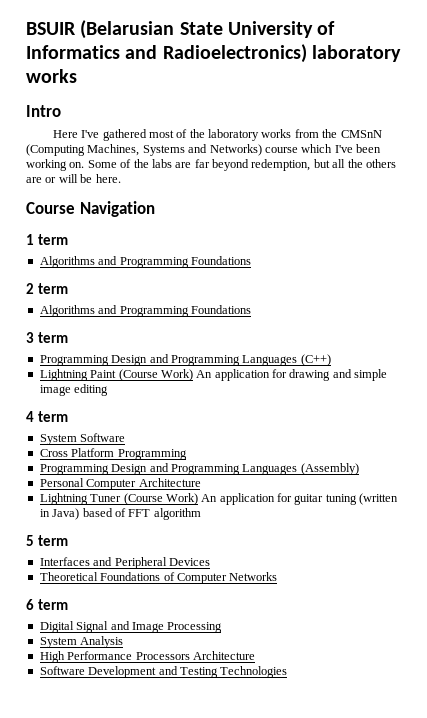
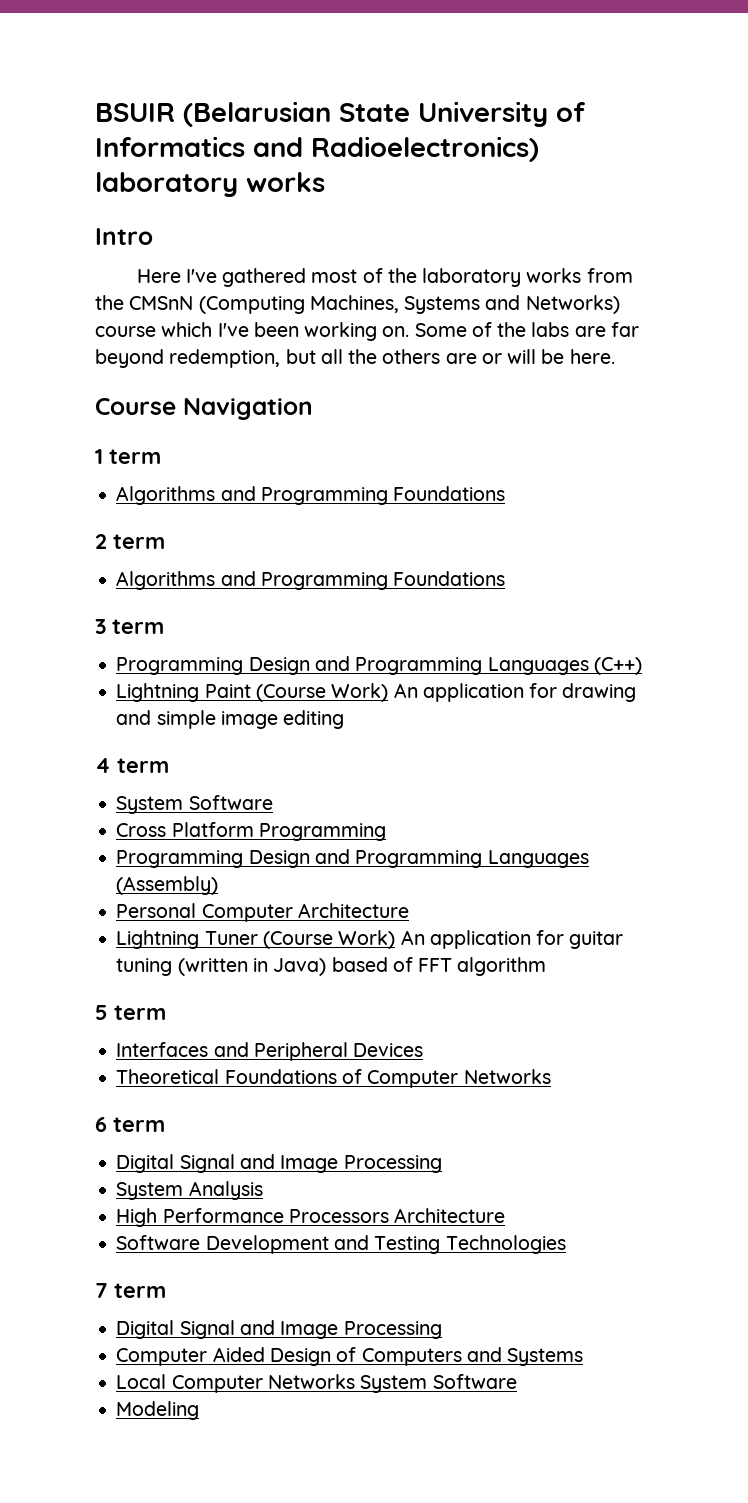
(288, 672) none -> [95,1283,166,1298] [116,1320,442,1339] [116,1347,584,1366] [116,1374,517,1393] [116,1401,200,1420] // 7 term // Digital Signal and Image Processing // Computer Aided Design of Computers and Systems // Local Computer Networks System Software // Modeling

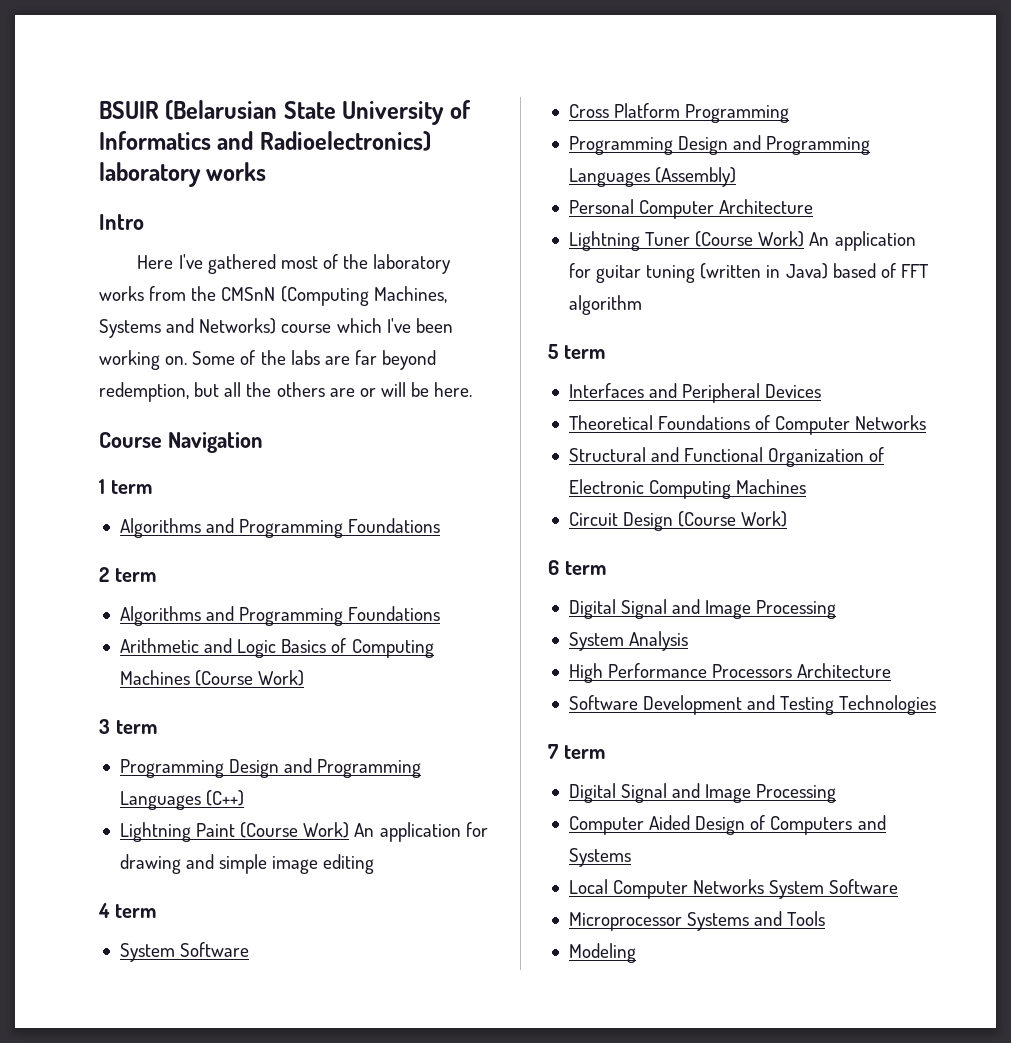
(506, 578) none -> [119,638,434,658] [119,670,305,686] // Arithmetic and Logic Basics of Computing Machines (Course Work)
(551, 1076) none -> [568,447,885,467] [568,479,807,499] [568,511,788,531] // Structural and Functional Organization of Electronic Computing Machines // Circuit Design (Course Work)
(517, 1381) none -> [568,911,826,931] // Microprocessor Systems and Tools

